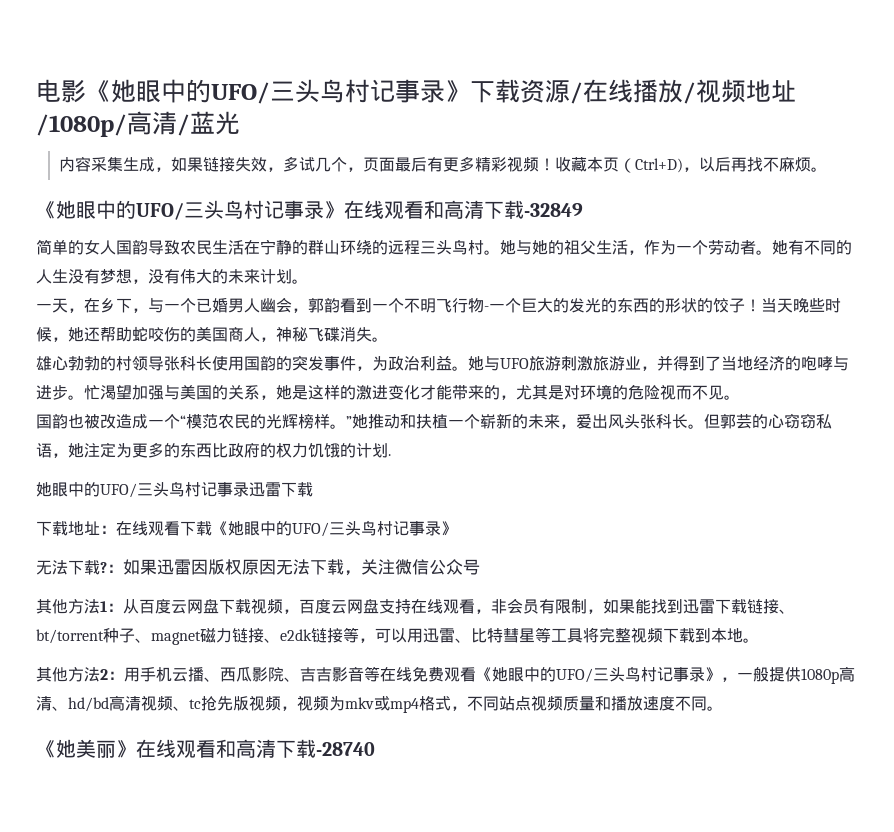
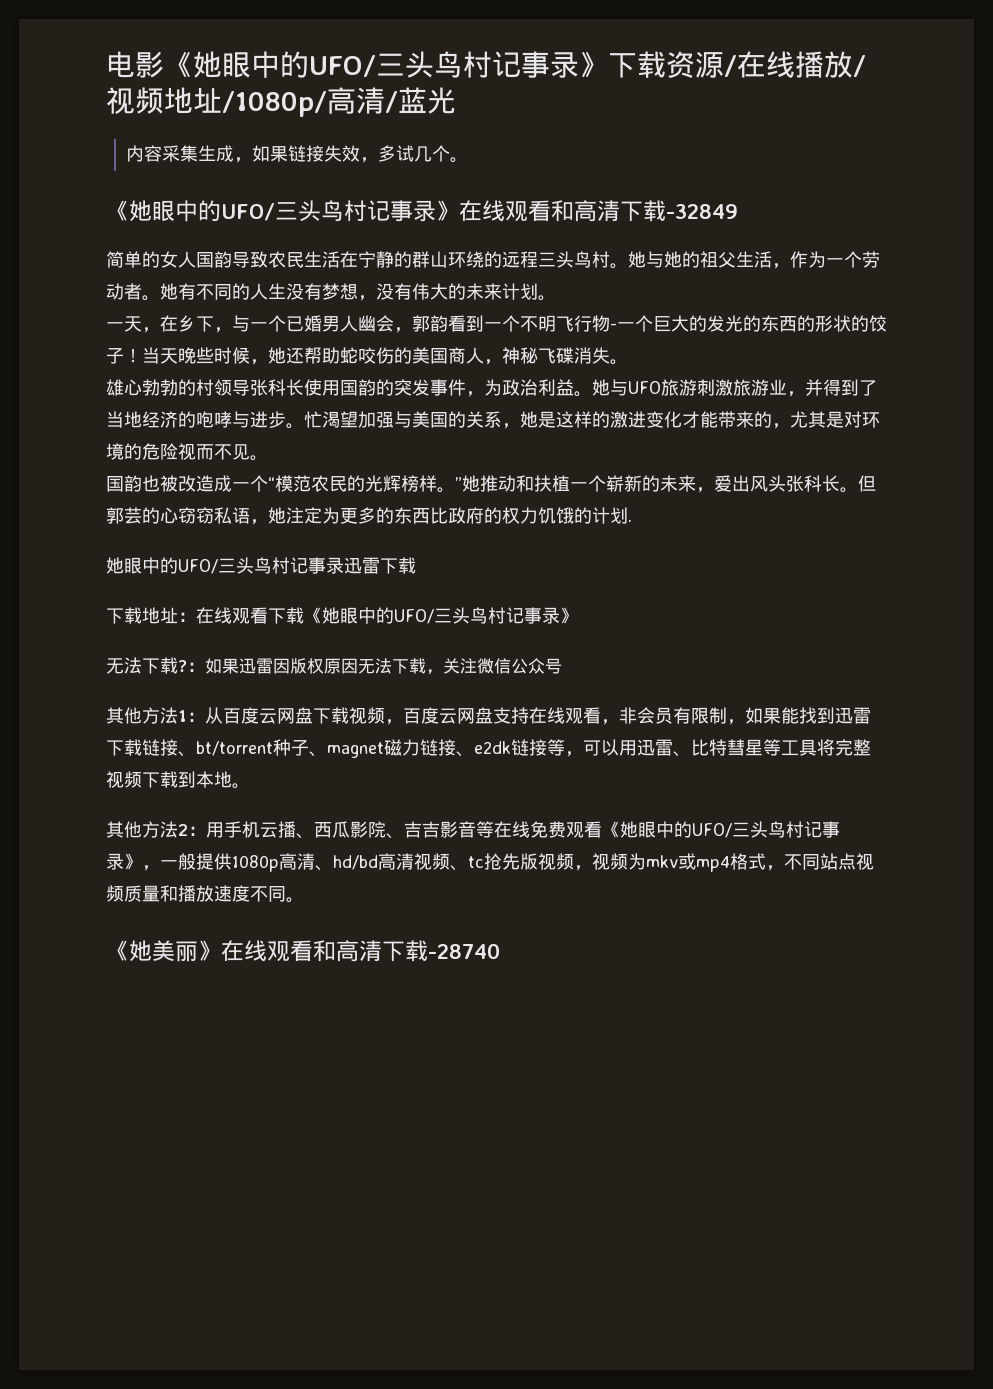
[347,156,812,173] ，页面最后有更多精彩视频！收藏本页（Ctrl+D)，以后再找不麻烦 -> (451, 153) none

